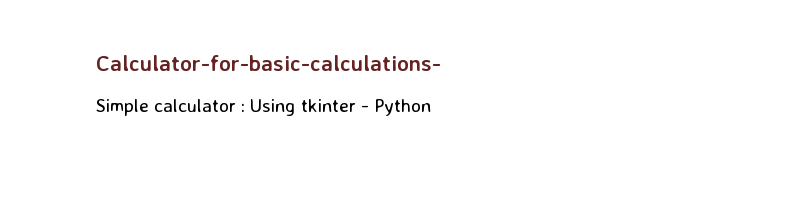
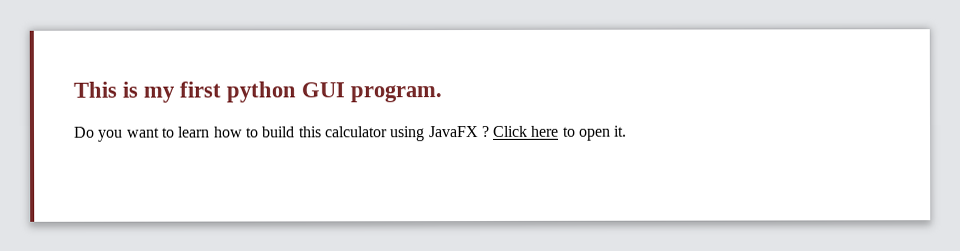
[96,55,441,71] [96,99,431,116] Calculator-for-basic-calculations- // Simple calculator : Using tkinter - Python -> [73,81,443,103] [74,125,628,142] This is my first python GUI program. // Do you want to learn how to build this calculator using JavaFX ? Click here to open it.

